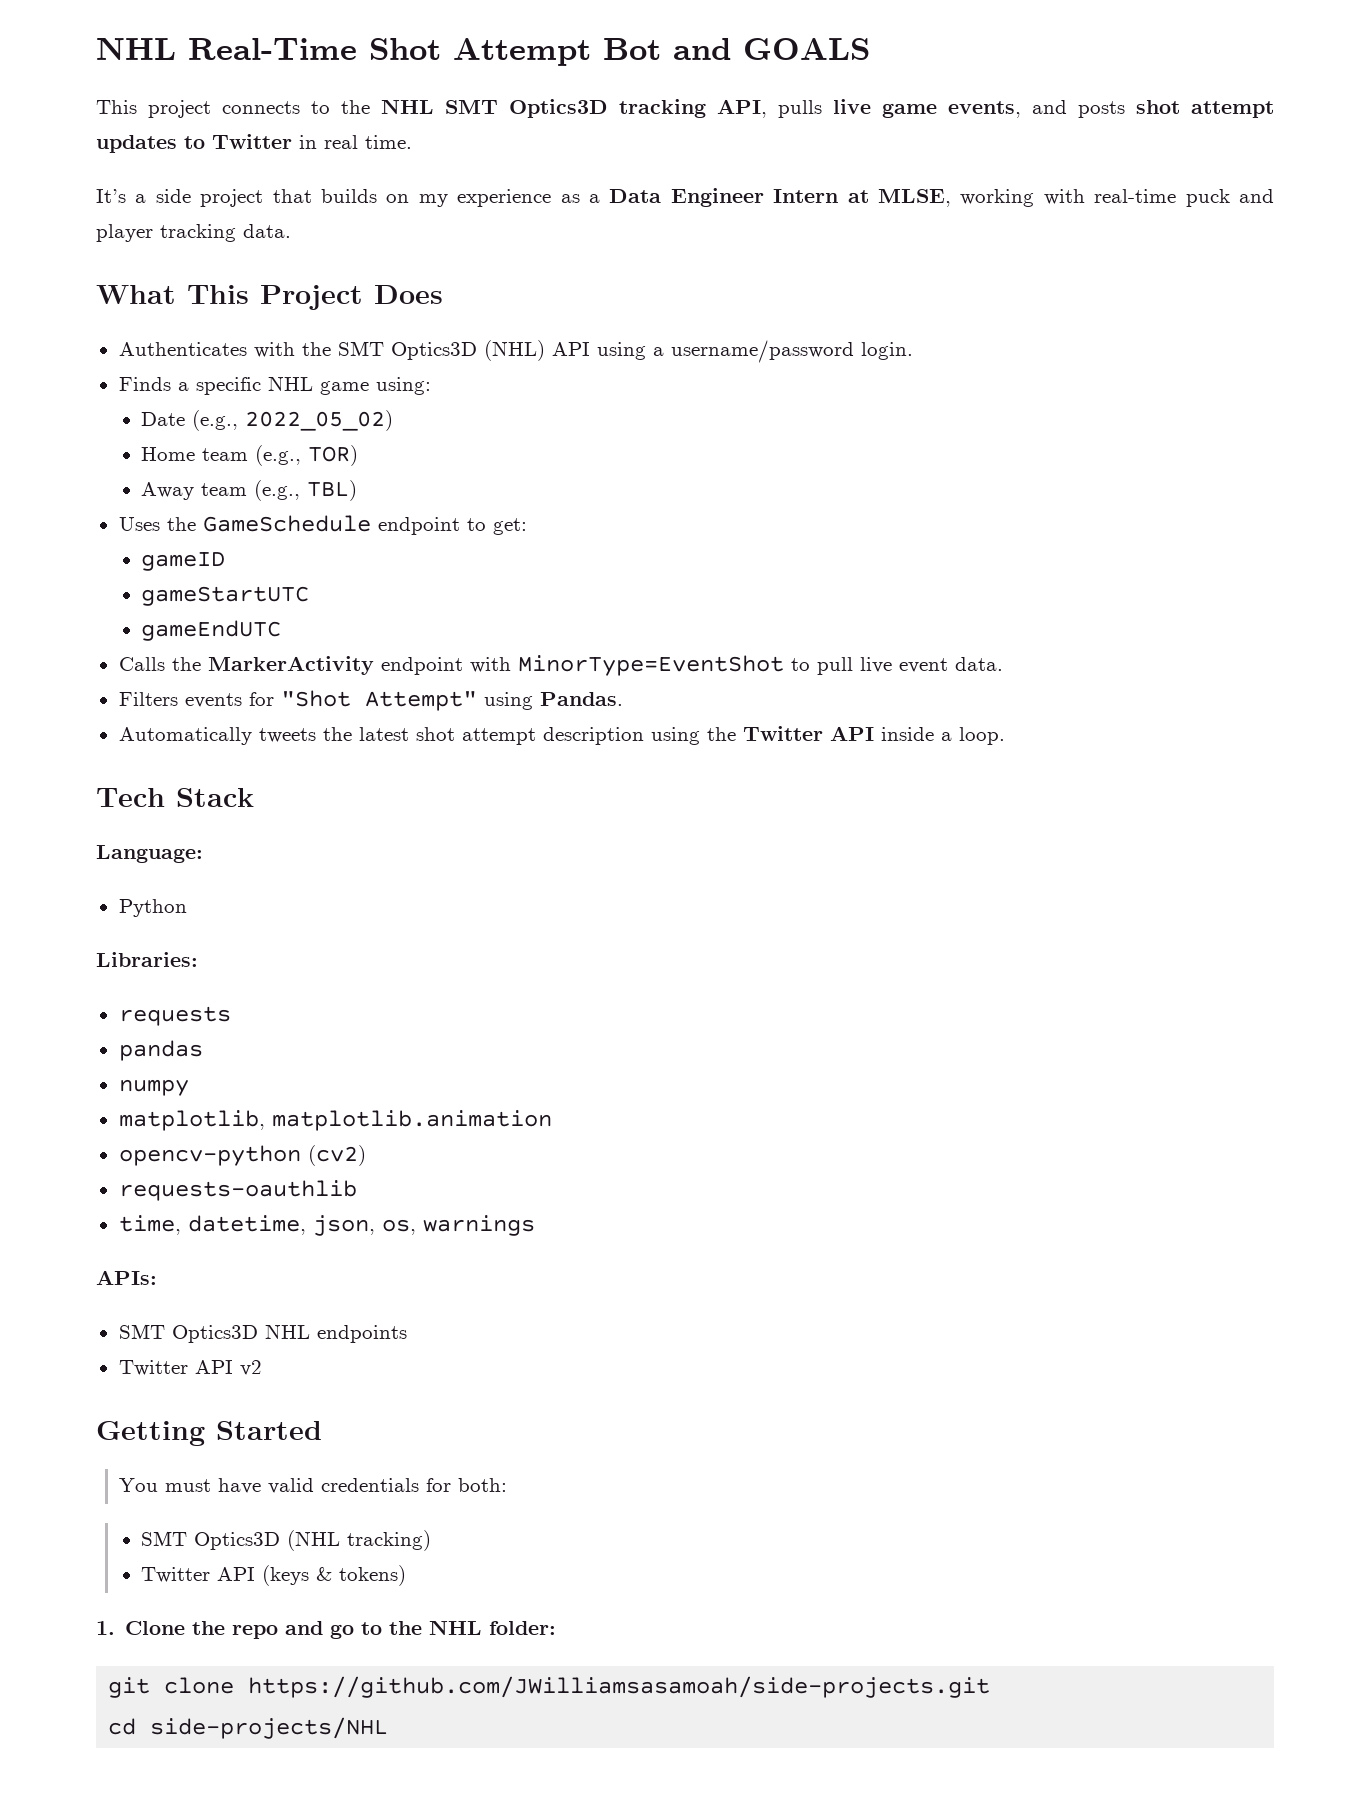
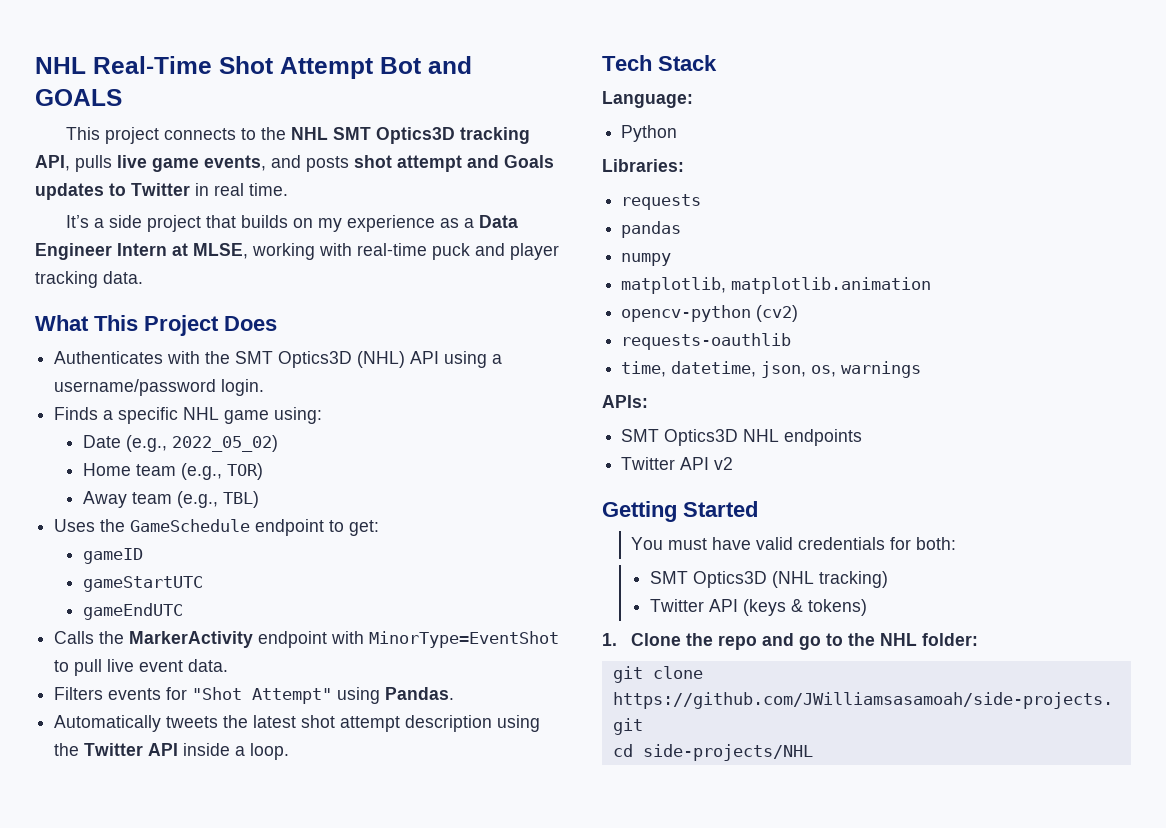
(1274, 109) none -> [467,155,554,168] and Goals

